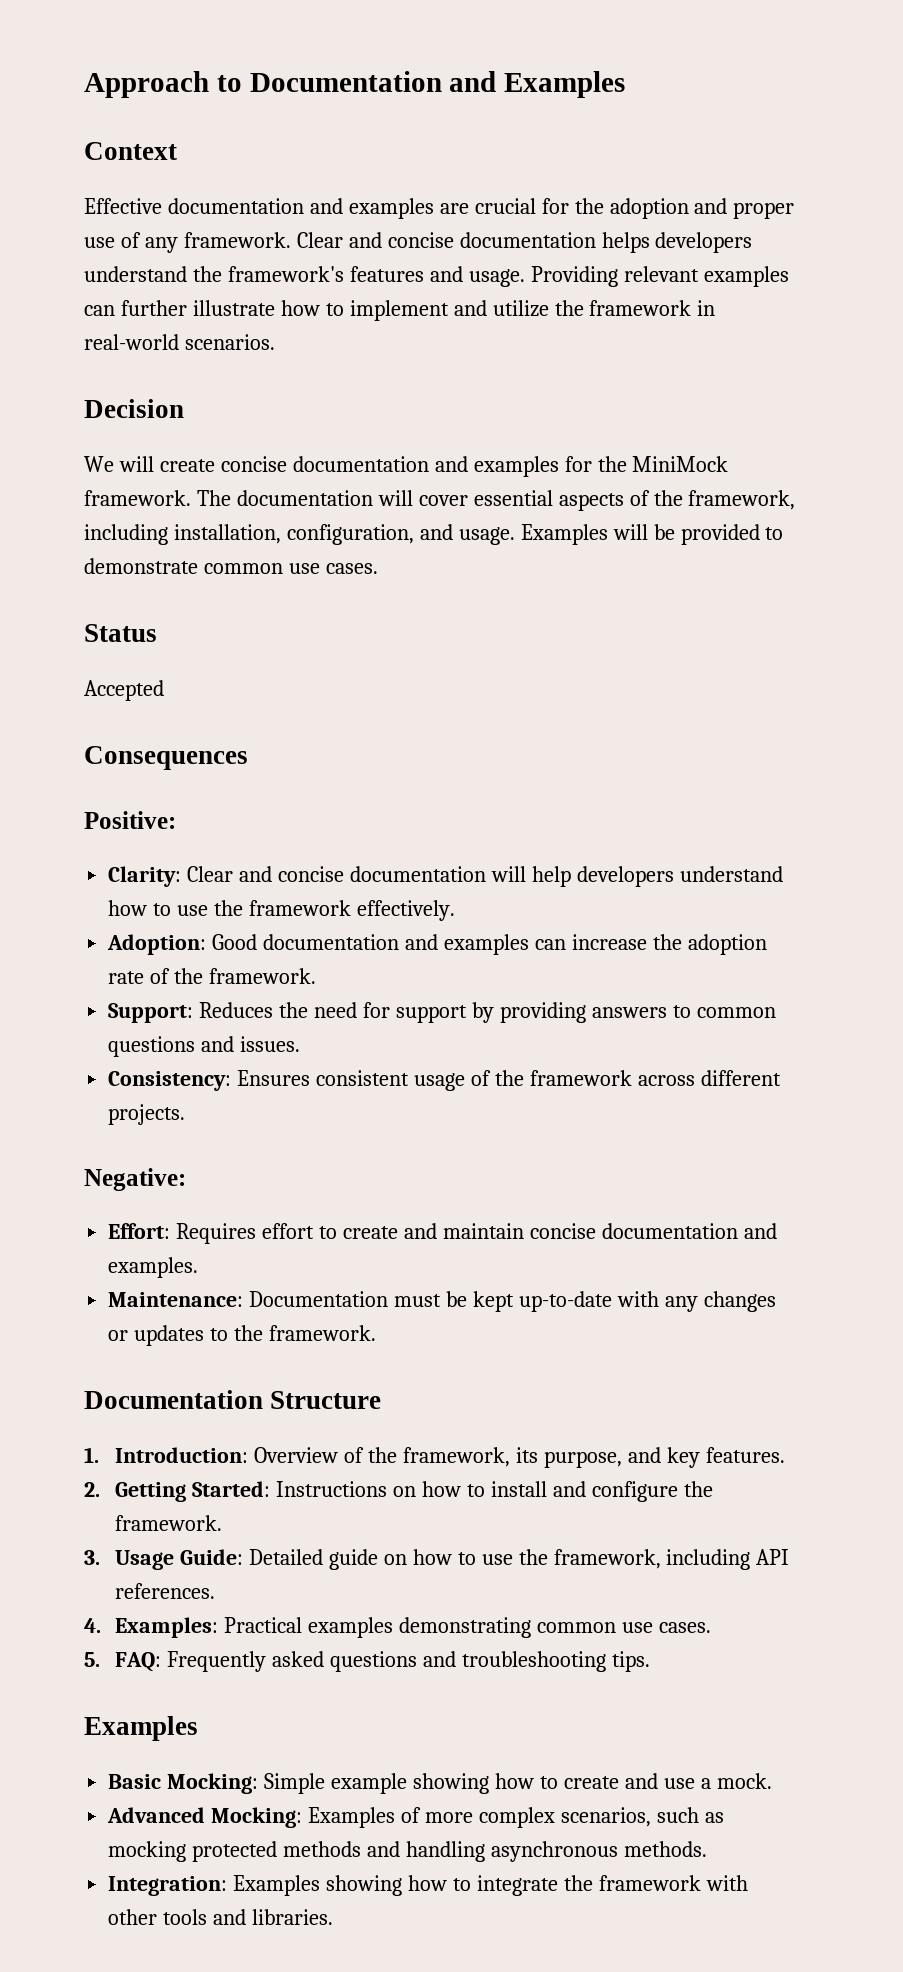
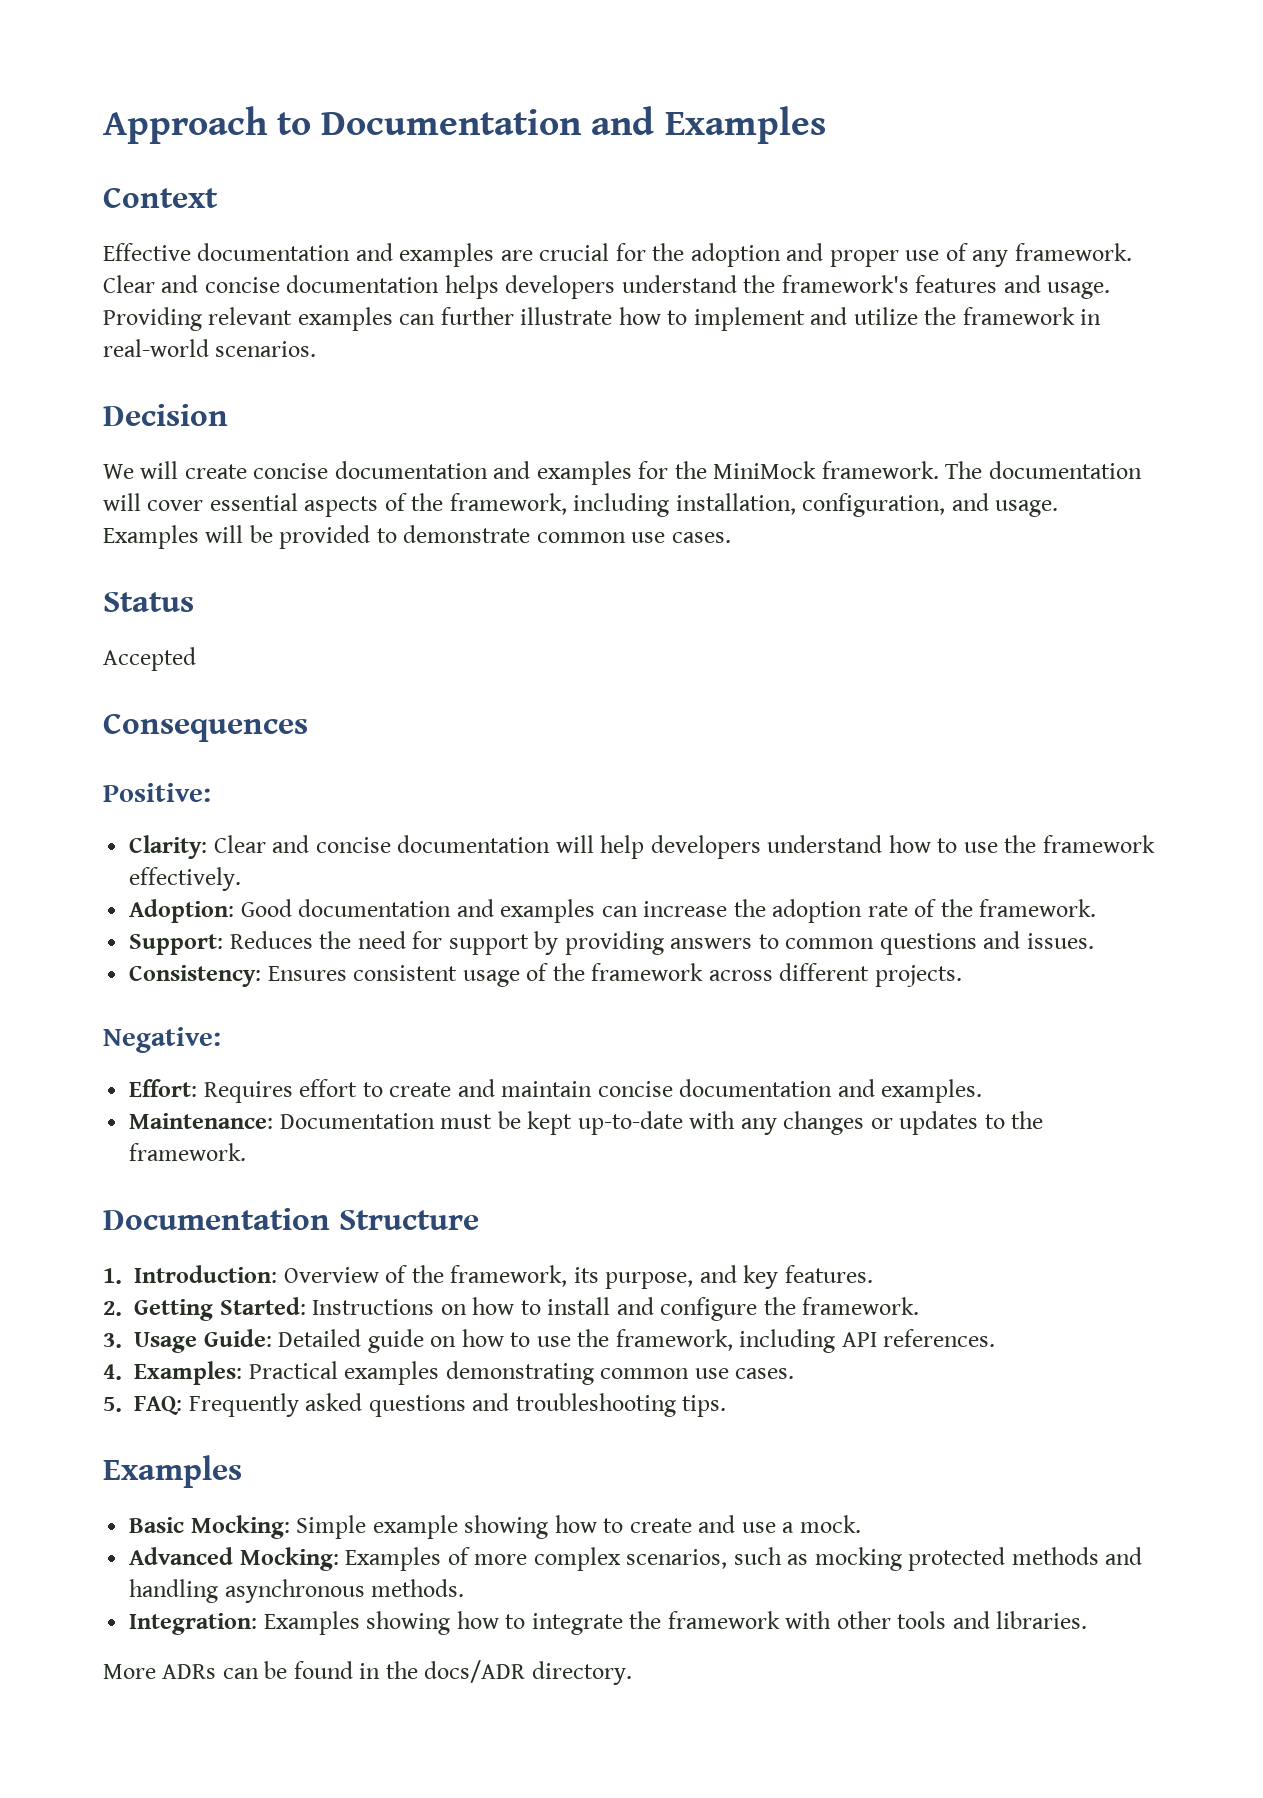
(334, 1917) none -> [103,1660,632,1685] // More ADRs can be found in the docs/ADR directory.

